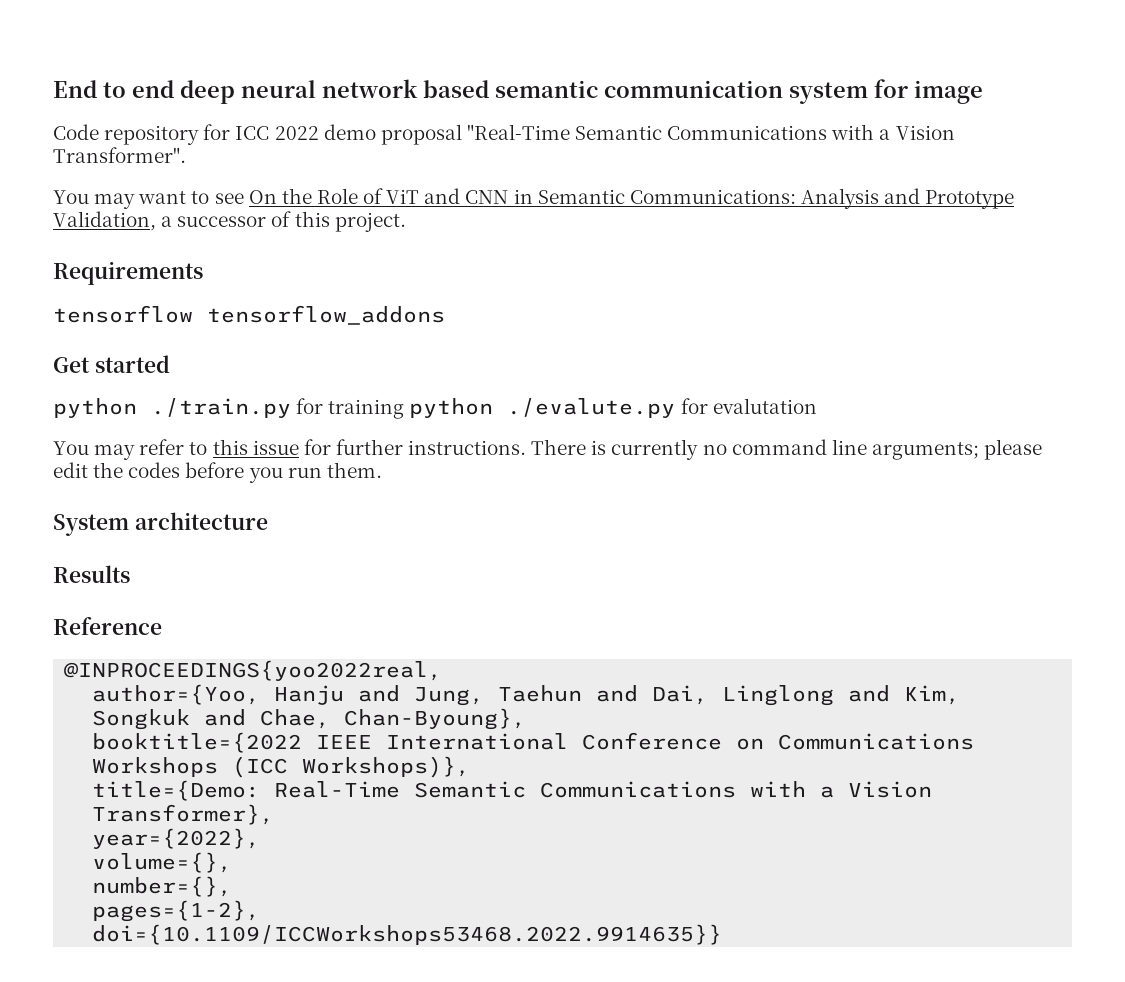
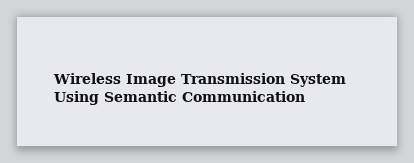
[53,79,983,104] [53,124,955,145] [53,147,186,163] [53,188,1015,209] [53,211,406,232] [53,261,203,285] [53,305,445,325] [53,355,170,373] [53,398,817,419] [53,439,1043,460] [53,462,382,483] [53,512,268,536] [53,565,130,583] [53,617,162,635] [64,660,443,681] [92,684,961,706] [92,708,527,730] [92,732,975,753] [92,756,471,778] [92,780,933,801] [92,804,275,825] [92,828,261,849] [92,852,233,873] [92,876,233,897] [92,900,261,922] [92,924,723,945] End to end deep neural network based semantic communication system for image // Code repository for ICC 2022 demo proposal "Real-Time Semantic Communications with a Vision Transformer". // You may want to see On the Role of ViT and CNN in Semantic Communications: Analysis and Prototype Validation, a successor of this project. // Requirements // tensorflow tensorflow_addons // Get started // python ./train.py for training python ./evalute.py for evalutation // You may refer to this issue for further instructions. There is currently no command line arguments; please edit the codes before you run them. // System architecture // Results // Reference // @INPROCEEDINGS{yoo2022real, // author={Yoo, Hanju and Jung, Taehun and Dai, Linglong and Kim, Songkuk and Chae, Chan-Byoung}, // booktitle={2022 IEEE International Conference on Communications Workshops (ICC Workshops)}, // title={Demo: Real-Time Semantic Communications with a Vision Transformer}, // year={2022}, // volume={}, // number={}, // pages={1-2}, // doi={10.1109/ICCWorkshops53468.2022.9914635}} -> [53,73,346,87] [54,91,305,105] Wireless Image Transmission System Using Semantic Communication

